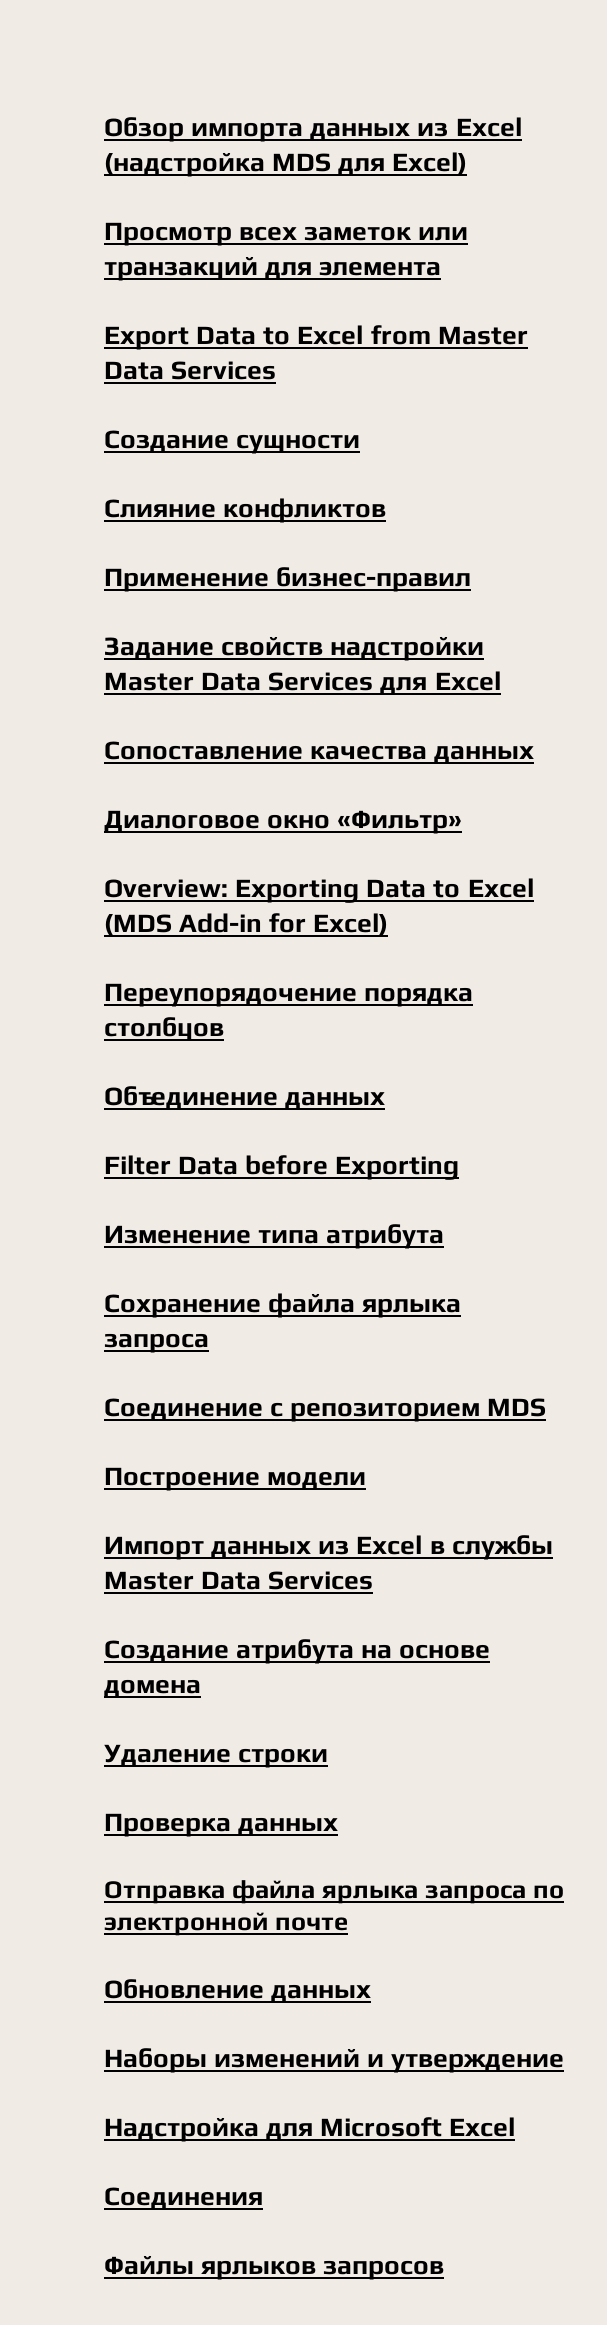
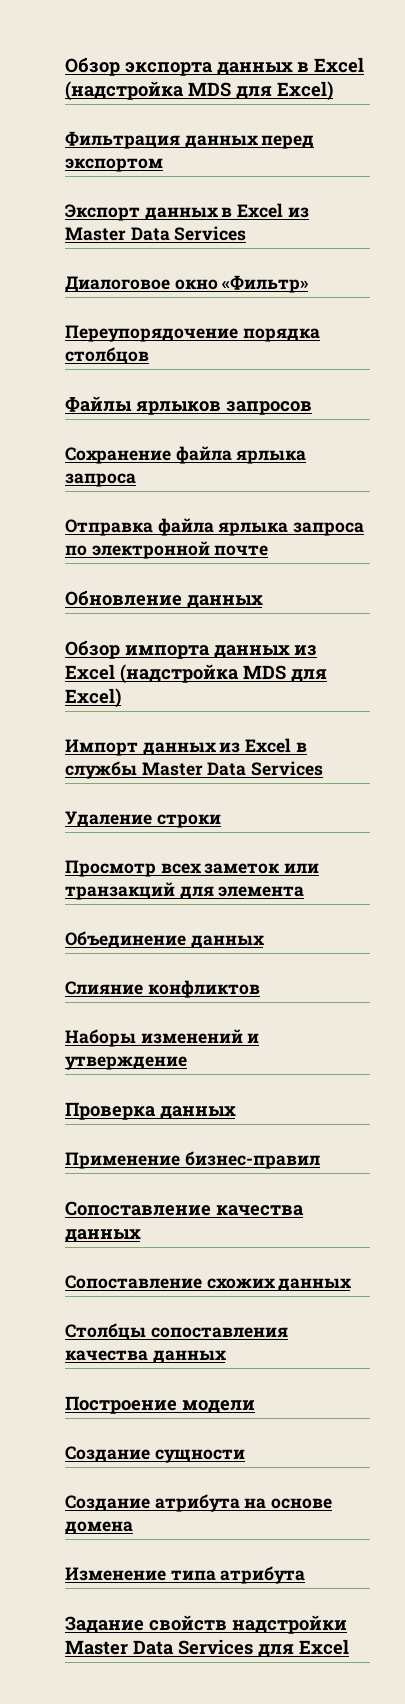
[104,117,522,142] [104,152,468,177] [104,222,469,246] [104,256,442,281] [104,325,528,350] [104,361,277,380] [104,430,361,454] [104,498,387,523] [104,567,472,592] [104,636,485,661] [104,671,501,694] [104,741,535,763] [104,810,463,834] [104,878,534,903] [104,913,389,936] [104,983,474,1007] [104,1017,224,1040] [104,1086,386,1109] [104,1155,460,1180] [104,1224,445,1249] [104,1293,462,1318] [104,1333,209,1353] [104,1398,547,1422] [104,1467,367,1491] [104,1535,553,1560] [104,1571,374,1590] [104,1639,491,1664] [104,1679,201,1697] [104,1744,329,1768] [104,1813,339,1837] Обзор импорта данных из Excel (надстройка MDS для Excel) // Просмотр всех заметок или транзакций для элемента // Export Data to Excel from Master Data Services // Создание сущности // Слияние конфликтов // Применение бизнес-правил // Задание свойств надстройки Master Data Services для Excel // Сопоставление качества данных // Диалоговое окно «Фильтр» // Overview: Exporting Data to Excel (MDS Add-in for Excel) // Переупорядочение порядка столбцов // Объединение данных // Filter Data before Exporting // Изменение типа атрибута // Сохранение файла ярлыка запроса // Соединение с репозиторием MDS // Построение модели // Импорт данных из Excel в службы Master Data Services // Создание атрибута на основе домена // Удаление строки // Проверка данных -> [65,57,364,76] [65,81,333,101] [65,131,315,149] [65,158,163,172] [65,203,309,221] [65,226,247,241] [65,275,309,293] [65,325,320,342] [65,347,149,364] [65,396,312,415] [65,446,307,464] [65,473,136,487] Обзор экспорта данных в Excel (надстройка MDS для Excel) // Фильтрация данных перед экспортом // Экспорт данных в Excel из Master Data Services // Диалоговое окно «Фильтр» // Переупорядочение порядка столбцов // Файлы ярлыков запросов // Сохранение файла ярлыка запроса
[104,2048,565,2073] [104,2117,516,2142] [104,2187,263,2209] [104,2255,445,2280] Наборы изменений и утверждение // Надстройка для Microsoft Excel // Соединения // Файлы ярлыков запросов -> [65,640,317,659] [65,664,327,684] [65,688,121,708] [65,738,307,756] [65,761,324,779] [65,811,221,828] [65,860,320,877] [65,882,305,900] [65,931,264,948] [65,980,260,998] [65,1029,260,1047] [65,1056,187,1070] [65,1102,236,1120] [65,1151,320,1169] [65,1201,304,1216] [65,1229,141,1242] [65,1275,352,1291] [65,1323,288,1340] [65,1350,226,1363] [65,1396,255,1414] [65,1446,245,1463] [65,1494,333,1512] [65,1521,133,1534] [65,1566,306,1584] [65,1615,347,1634] [65,1639,349,1657] Обзор импорта данных из Excel (надстройка MDS для Excel) // Импорт данных из Excel в службы Master Data Services // Удаление строки // Просмотр всех заметок или транзакций для элемента // Объединение данных // Слияние конфликтов // Наборы изменений и утверждение // Проверка данных // Применение бизнес-правил // Сопоставление качества данных // Сопоставление схожих данных // Столбцы сопоставления качества данных // Построение модели // Создание сущности // Создание атрибута на основе домена // Изменение типа атрибута // Задание свойств надстройки Master Data Services для Excel

